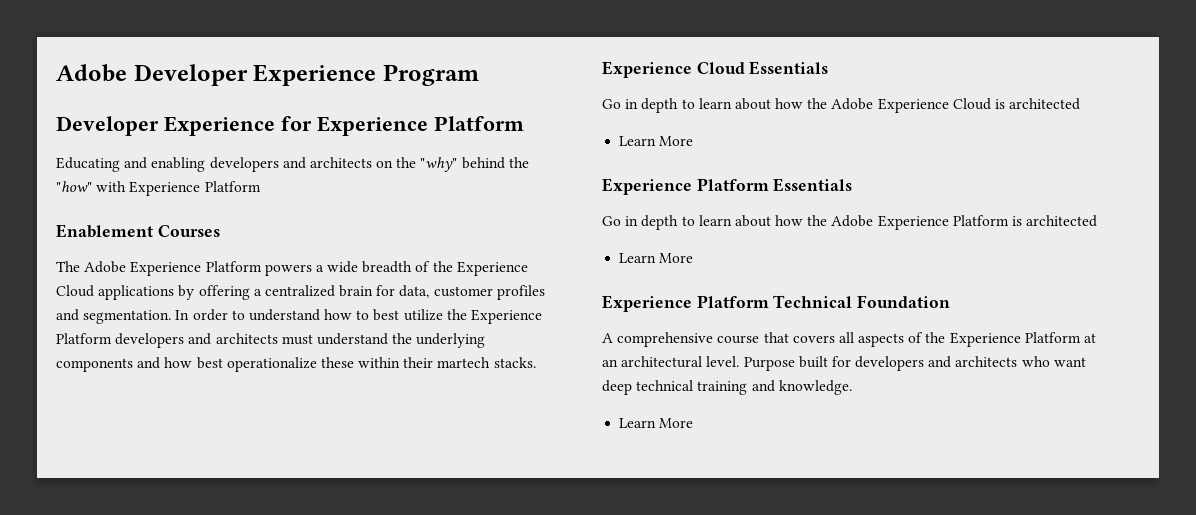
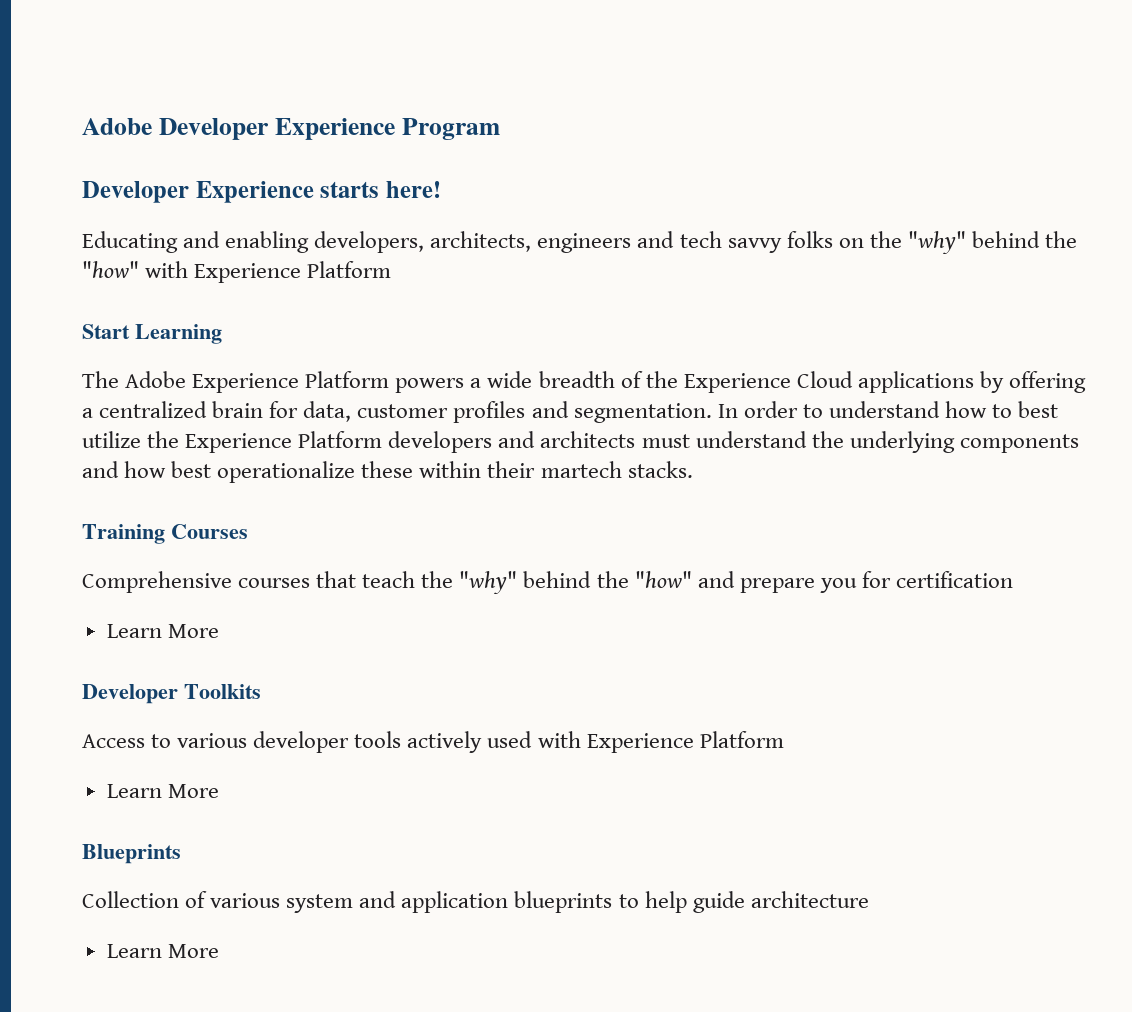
[281,116,524,136] for Experience Platform -> [320,181,441,198] starts here!
[209,157,372,172] developers and architects -> [314,231,833,253] developers, architects, engineers and tech savvy folks
[56,224,220,238] Enablement Courses -> [82,324,222,344] Start Learning
[602,61,829,78] [602,98,1081,113] [619,136,694,146] [602,178,853,195] [602,215,1098,230] [619,253,694,263] [602,295,951,312] [602,332,1097,347] [602,356,1086,371] [602,380,852,395] Experience Cloud Essentials // Go in depth to learn about how the Adobe Experience Cloud is architected // Learn More // Experience Platform Essentials // Go in depth to learn about how the Adobe Experience Platform is architected // Learn More // Experience Platform Technical Foundation // A comprehensive course that covers all aspects of the Experience Platform at an architectural level. Purpose built for developers and architects who want deep technical training and knowledge. -> [82,524,248,544] [82,571,1013,594] [106,624,219,638] [82,684,261,704] [82,731,784,753] [106,784,219,798] [82,844,181,864] [82,891,869,913] Training Courses // Comprehensive courses that teach the "why" behind the "how" and prepare you for certification // Learn More // Developer Toolkits // Access to various developer tools actively used with Experience Platform // Learn More // Blueprints // Collection of various system and application blueprints to help guide architecture

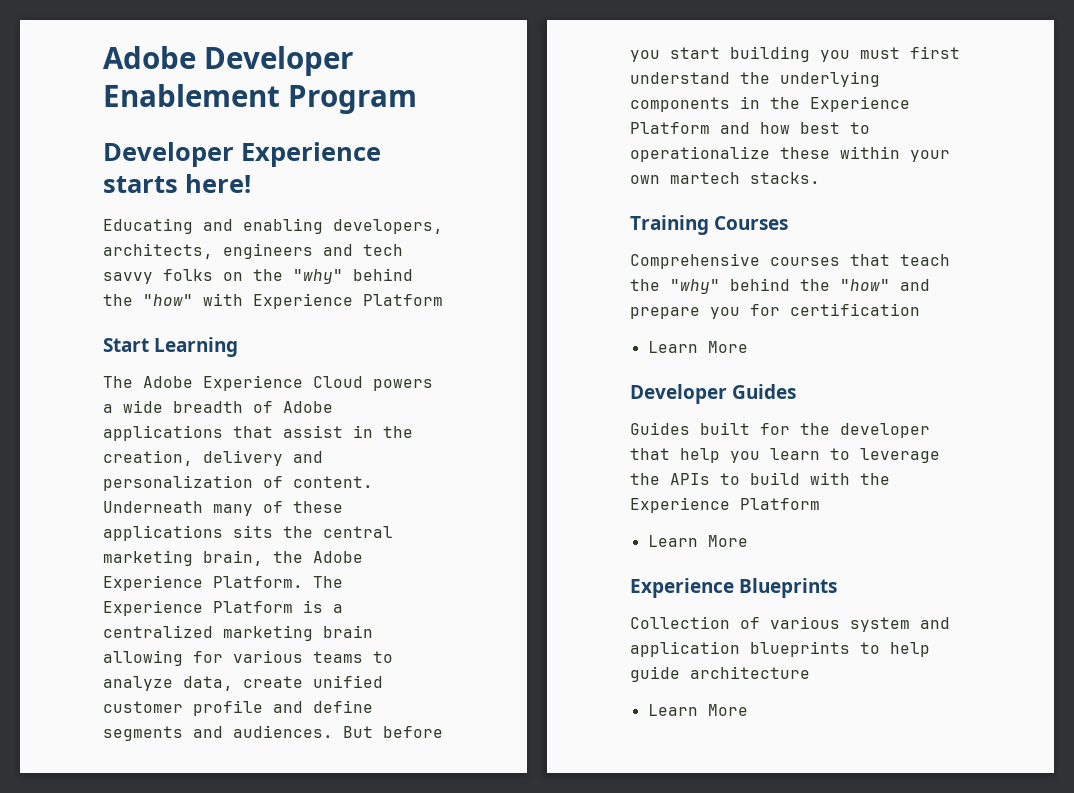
[274,118,395,140] Experience -> [103,84,280,107] Enablement
[305,371,390,388] Platform -> [313,376,363,388] Cloud
[645,371,1087,393] [82,401,1059,423] [82,431,1079,453] the Experience Cloud applications by offering a centralized brain for data, customer profiles and segmentation. In order to understand how to best utilize the Experience Platform developers and architects must understand the underlying components -> [283,401,333,413] [103,425,413,441] [103,450,323,466] [103,475,373,491] [103,501,343,516] [103,525,393,541] [103,550,363,566] [103,575,343,591] [103,600,343,616] [103,625,373,641] [103,650,393,666] [103,675,383,691] [103,700,373,716] [103,725,443,741] [630,46,960,62] [630,71,880,87] [630,96,910,112] [630,122,710,134] Adobe applications that assist in the creation, delivery and personalization of content. Underneath many of these applications sits the central marketing brain, the Adobe Experience Platform. The Experience Platform is a centralized marketing brain allowing for various teams to analyze data, create unified customer profile and define segments and audiences. But before you start building you must first understand the underlying components in the Experience Platform
(212, 469) none -> [850,122,870,134] to
[487,461,536,478] their -> [910,150,950,162] [630,175,660,184] your own
[184,684,261,699] [82,731,581,753] Toolkits // Access to various developer tools actively used with -> [732,384,797,399] [630,422,930,438] [630,448,940,463] [630,472,890,485] Guides // Guides built for the developer that help you learn to leverage the APIs to build with the
(219, 791) none -> [630,578,734,598] Experience

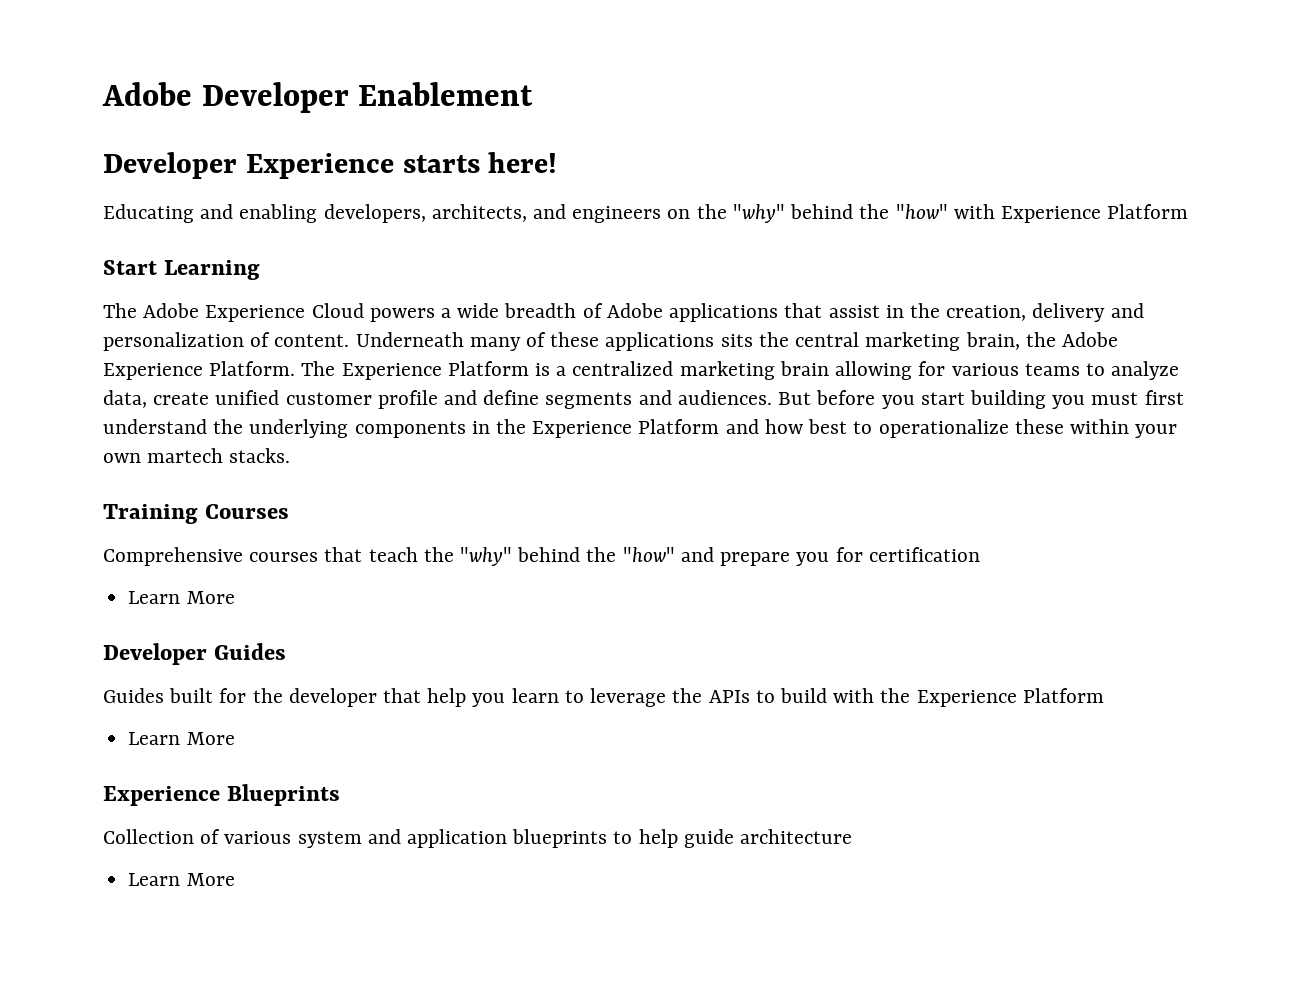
[288,85,417,114] Program -> (534, 94) none
[223,243,403,259] [103,269,213,284] engineers and tech savvy folks -> [533,204,662,223] and engineers

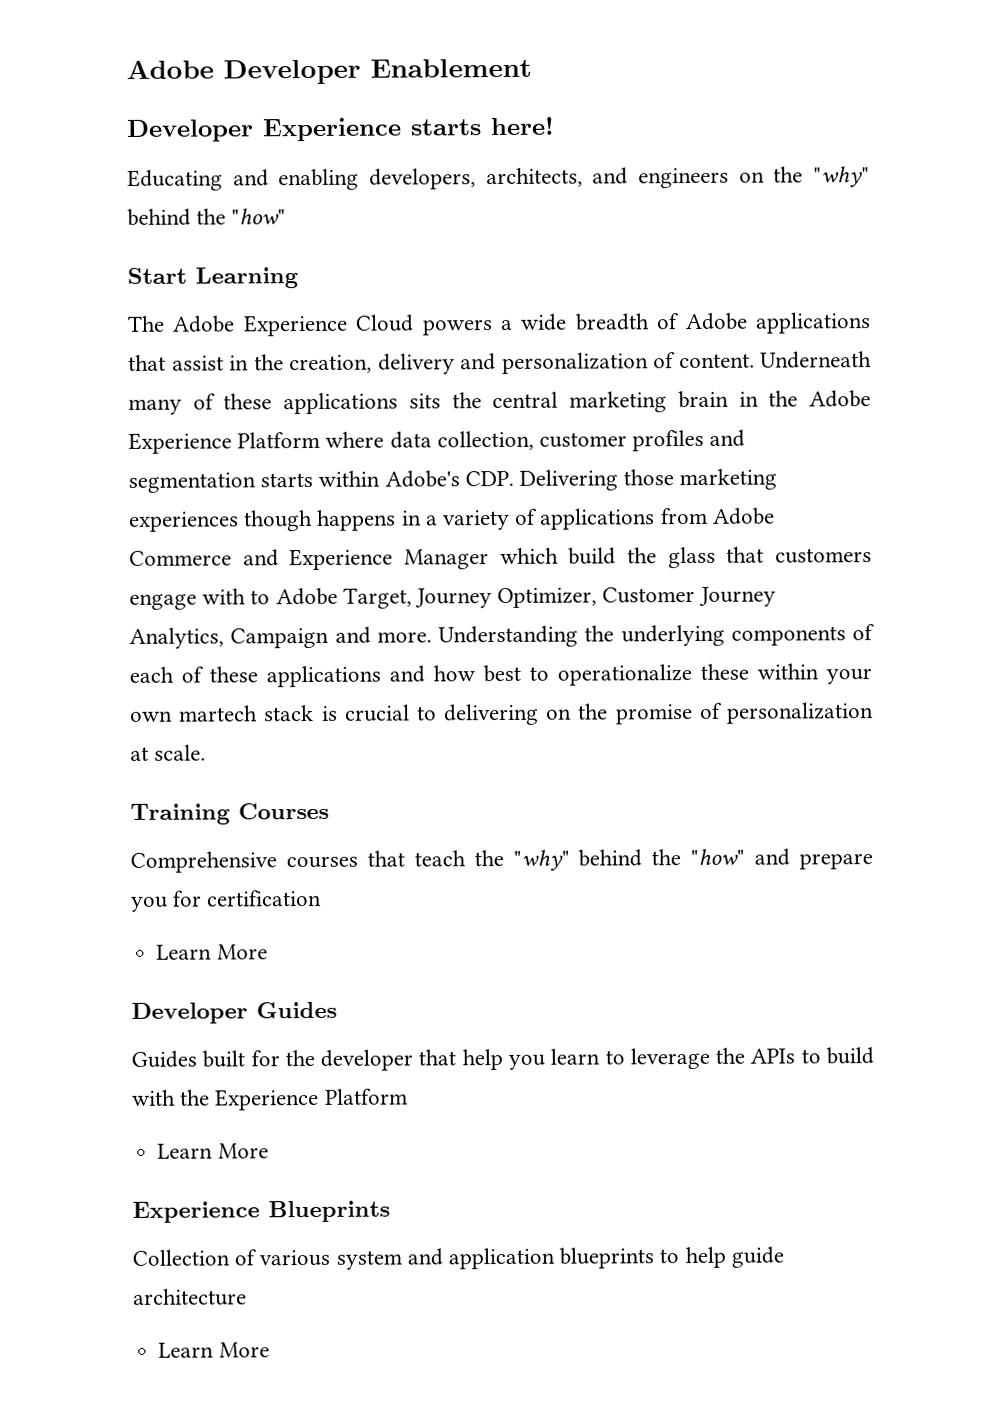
[953,204,1189,223] with Experience Platform -> (287, 216) none
[965,332,1020,350] brain, -> [677,390,759,409] brain in
[209,361,1180,380] [103,390,1184,409] [103,419,720,438] Platform. The Experience Platform is a centralized marketing brain allowing for various teams to analyze data, create unified customer profile and define segments and audiences. But before you start building you must first understand the underlying components in the Experience Platform -> [237,429,746,452] [128,468,778,493] [128,507,775,532] [129,546,872,571] [129,586,776,610] [129,624,875,649] [129,665,381,688] Platform where data collection, customer profiles and segmentation starts within Adobe's CDP. Delivering those marketing experiences though happens in a variety of applications from Adobe Commerce and Experience Manager which build the glass that customers engage with to Adobe Target, Journey Optimizer, Customer Journey Analytics, Campaign and more. Understanding the underlying components of each of these applications
[229,448,291,463] stacks. -> [263,702,874,726] [130,744,207,761] stack is crucial to delivering on the promise of personalization at scale.

